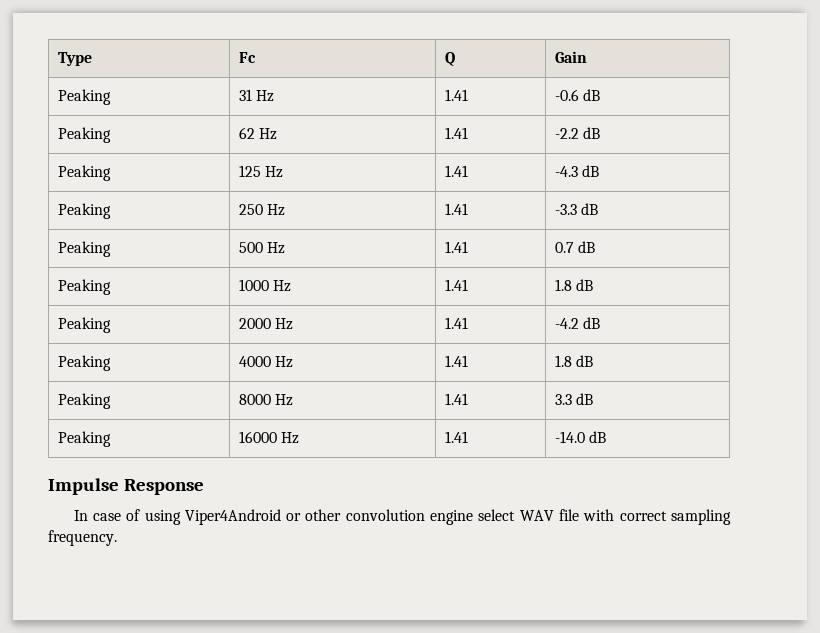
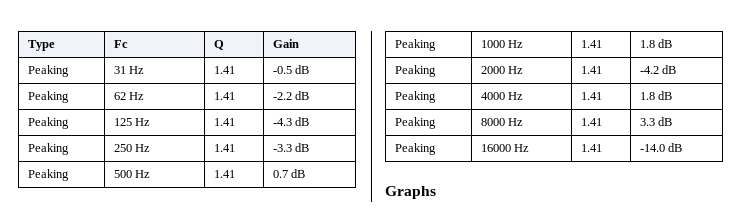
[555,89,580,101] -0.6 -> [272,66,292,74] -0.5
[48,478,204,495] [73,509,731,525] [48,530,117,546] Impulse Response // In case of using Viper4Android or other convolution engine select WAV file with correct sampling frequency. -> [385,186,436,199] Graphs

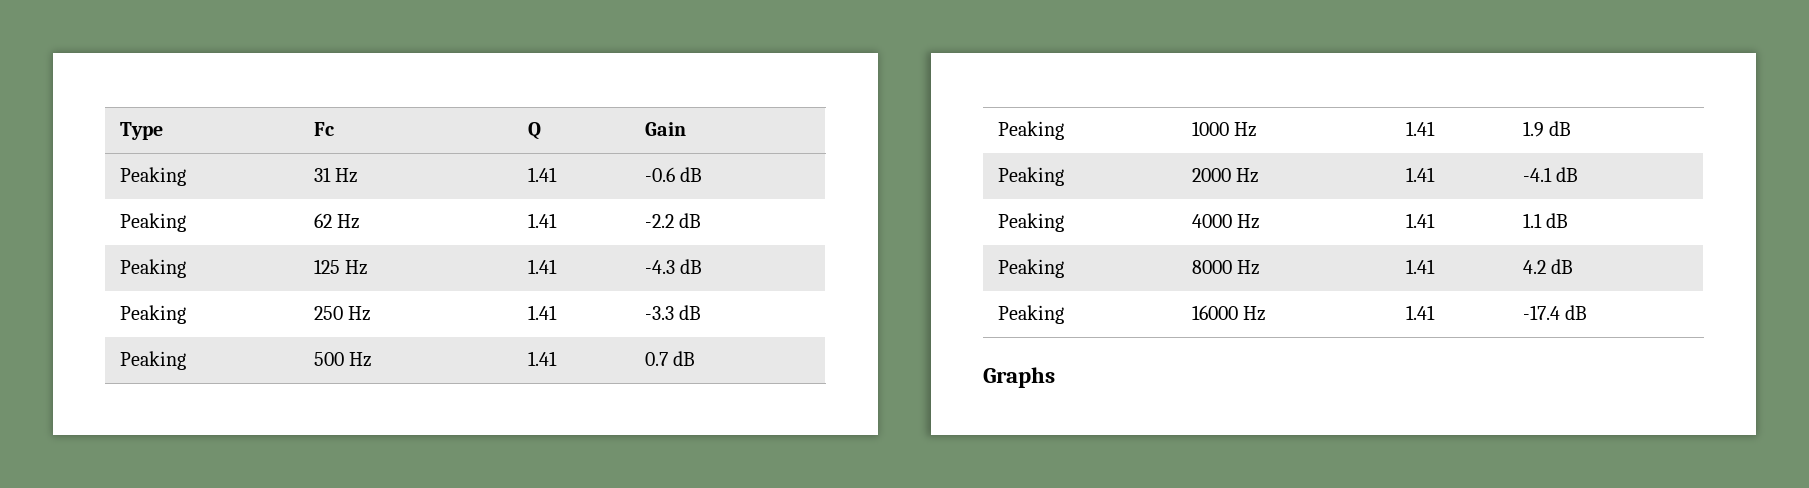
[272,66,292,74] -0.5 -> [644,167,675,182] -0.6
[639,40,655,48] 1.8 -> [1522,121,1544,137] 1.9
[639,66,659,74] -4.2 -> [1522,167,1552,182] -4.1
[639,92,655,100] 1.8 -> [1522,213,1542,228] 1.1
[639,118,655,126] 3.3 -> [1522,260,1546,274] 4.2
[639,144,665,152] -14.0 -> [1522,305,1560,320] -17.4

